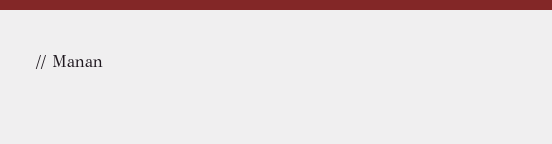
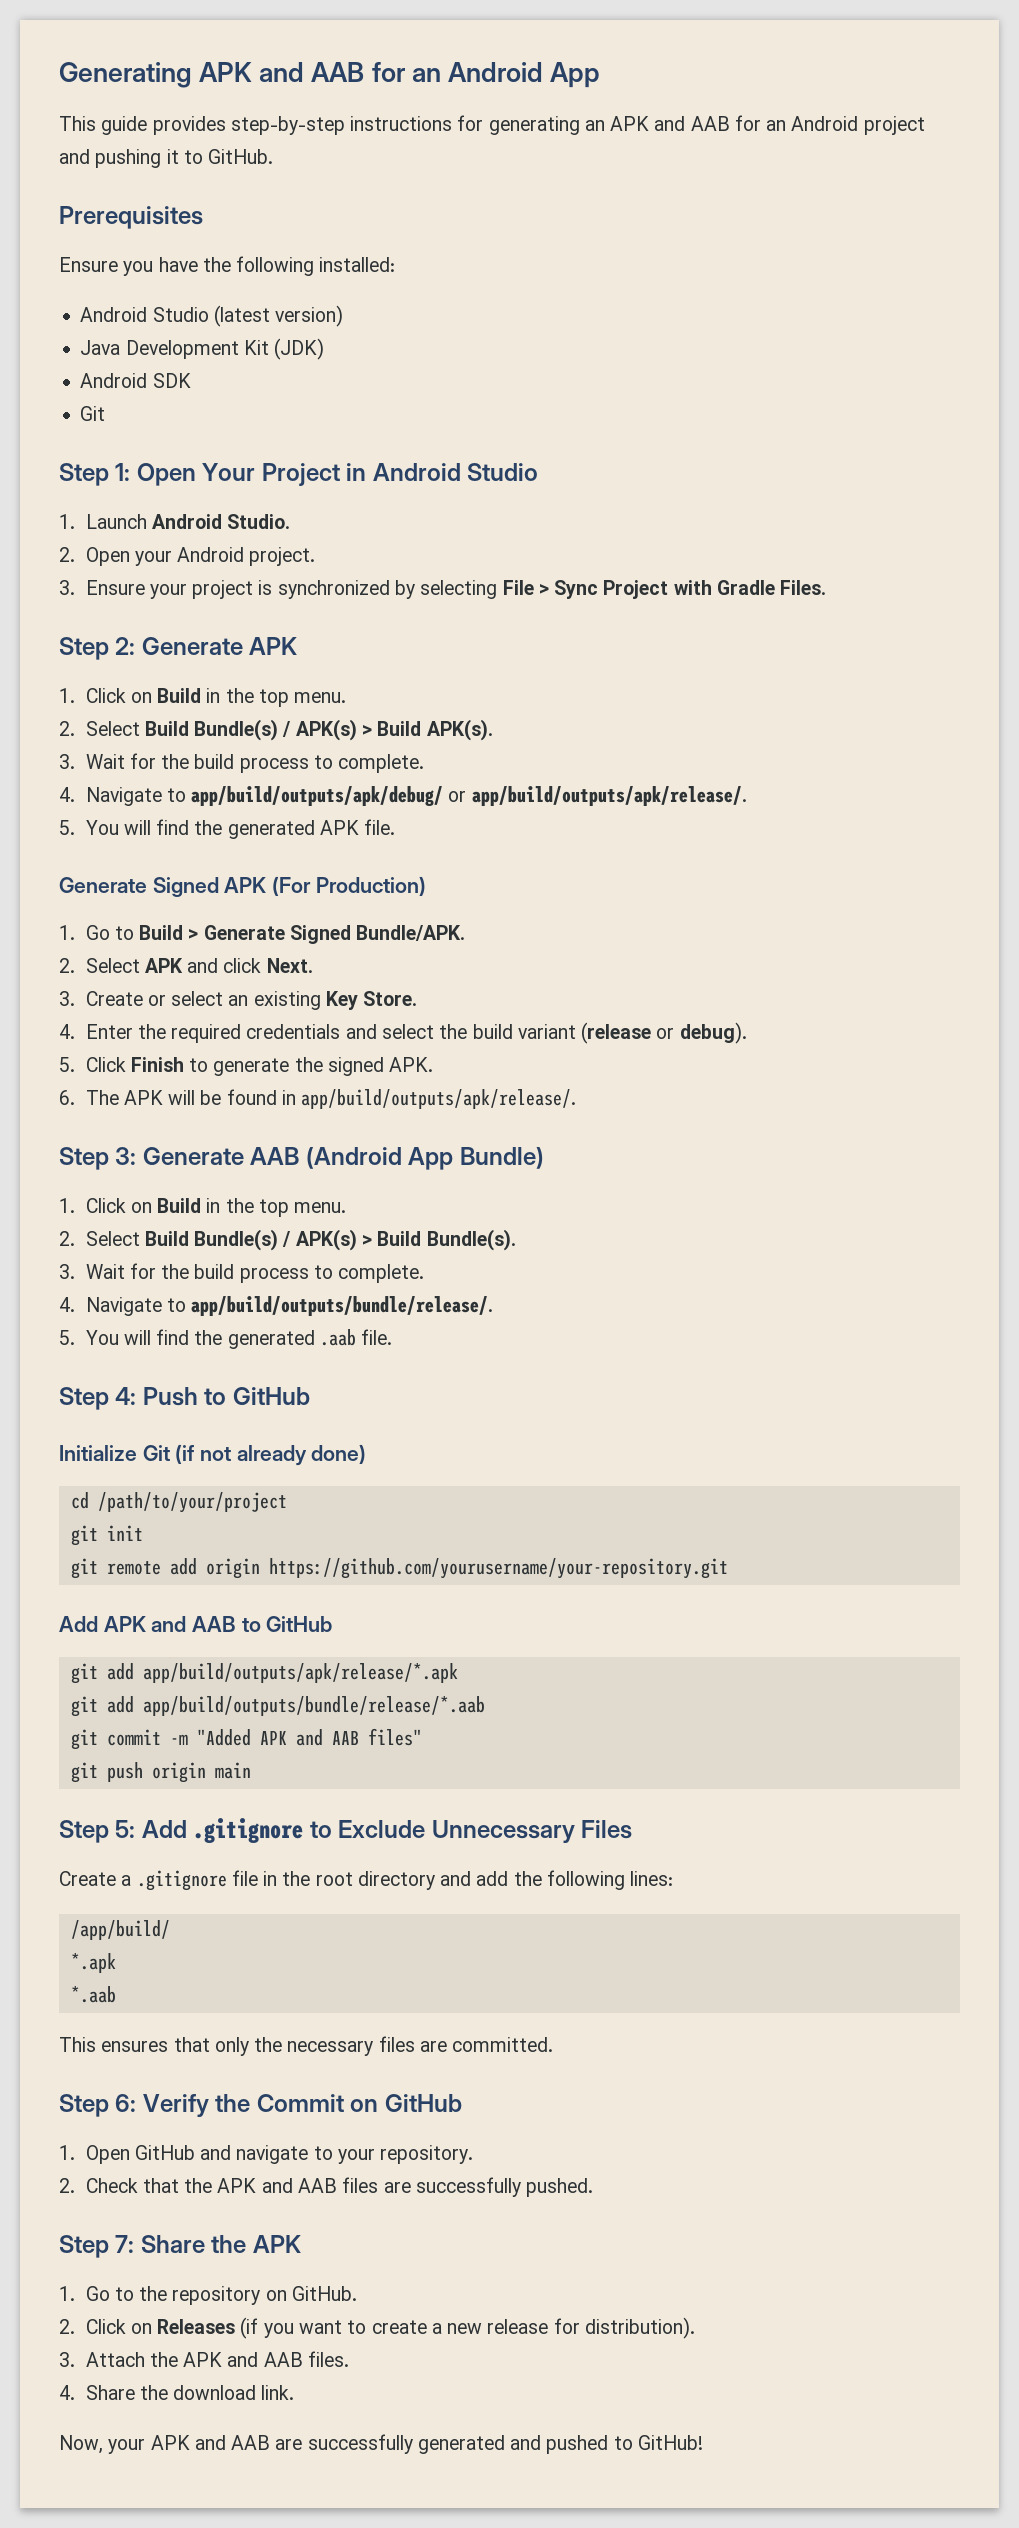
[35,55,103,69] // Manan -> [59,62,601,88] [59,115,925,135] [59,149,274,168] [59,206,203,229] [59,256,396,276] [80,305,344,327] [80,338,325,360] [80,373,191,388] [80,406,106,421] [59,463,539,486] [59,514,291,529] [59,547,316,566] [59,580,827,599] [59,637,298,660] [59,688,347,707] [59,719,493,741] [59,753,425,773] [59,786,747,806] [59,819,396,839] [59,876,426,897] [59,925,466,944] [59,958,313,973] [59,991,418,1010] [59,1022,747,1044] [59,1057,434,1076] [59,1089,577,1109] [59,1147,544,1170] [59,1198,347,1217] [59,1229,516,1251] [59,1263,425,1283] [59,1296,494,1316] [59,1329,393,1349] [59,1387,310,1410] [59,1444,367,1466] [70,1492,287,1513] [70,1525,143,1546] [70,1558,728,1579] [59,1616,333,1632] [70,1663,458,1684] [70,1696,485,1717] [70,1728,422,1750] [70,1762,251,1783] [59,1818,633,1843] [59,1870,674,1891] [70,1920,170,1940] [70,1953,116,1973] [70,1986,116,2003] [59,2036,554,2056] [59,2094,462,2117] [59,2145,474,2164] [59,2177,594,2197] [59,2235,301,2258] [59,2286,357,2305] [59,2317,695,2339] [59,2351,349,2367] [59,2385,295,2400] [59,2434,703,2454] Generating APK and AAB for an Android App // This guide provides step-by-step instructions for generating an APK and AAB for an Android project and pushing it to GitHub. // Prerequisites // Ensure you have the following installed: // Android Studio (latest version) // Java Development Kit (JDK) // Android SDK // Git // Step 1: Open Your Project in Android Studio // 1. Launch Android Studio. // 2. Open your Android project. // 3. Ensure your project is synchronized by selecting File > Sync Project with Gradle Files. // Step 2: Generate APK // 1. Click on Build in the top menu. // 2. Select Build Bundle(s) / APK(s) > Build APK(s). // 3. Wait for the build process to complete. // 4. Navigate to app/build/outputs/apk/debug/ or app/build/outputs/apk/release/. // 5. You will find the generated APK file. // Generate Signed APK (For Production) // 1. Go to Build > Generate Signed Bundle/APK. // 2. Select APK and click Next. // 3. Create or select an existing Key Store. // 4. Enter the required credentials and select the build variant (release or debug). // 5. Click Finish to generate the signed APK. // 6. The APK will be found in app/build/outputs/apk/release/. // Step 3: Generate AAB (Android App Bundle) // 1. Click on Build in the top menu. // 2. Select Build Bundle(s) / APK(s) > Build Bundle(s). // 3. Wait for the build process to complete. // 4. Navigate to app/build/outputs/bundle/release/. // 5. You will find the generated .aab file. // Step 4: Push to GitHub // Initialize Git (if not already done) // cd /path/to/your/project // git init // git remote add origin https://github.com/yourusername/your-repository.git // Add APK and AAB to GitHub // git add app/build/outputs/apk/release/*.apk // git add app/build/outputs/bundle/release/*.aab // git commit -m "Added APK and AAB files" // git push origin main // Step 5: Add .gitignore to Exclude Unnecessary Files // Create a .gitignore file in the root directory and add the following lines: // /app/build/ // *.apk // *.aab // This ensures that only the necessary files are committed. // Step 6: Verify the Commit on GitHub // 1. Open GitHub and navigate to your repository. // 2. Check that the APK and AAB files are successfully pushed. // Step 7: Share the APK // 1. Go to the repository on GitHub. // 2. Click on Releases (if you want to create a new release for distribution). // 3. Attach the APK and AAB files. // 4. Share the download link. // Now, your APK and AAB are successfully generated and pushed to GitHub!

